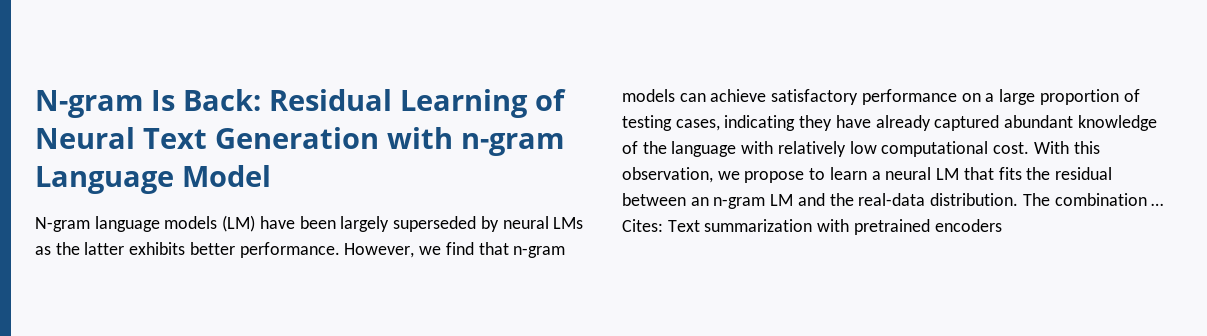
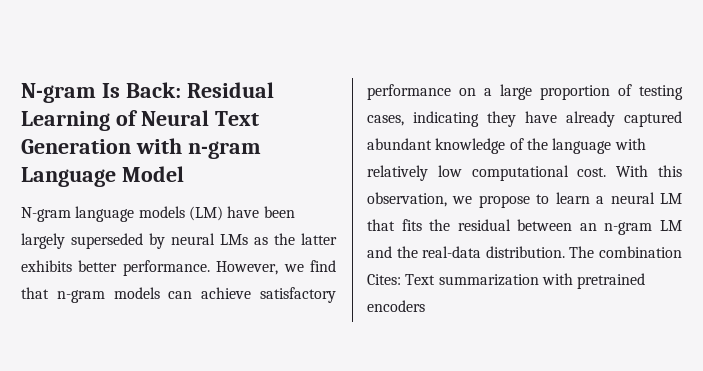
[1151,203,1164,206] … -> (682, 252) none

